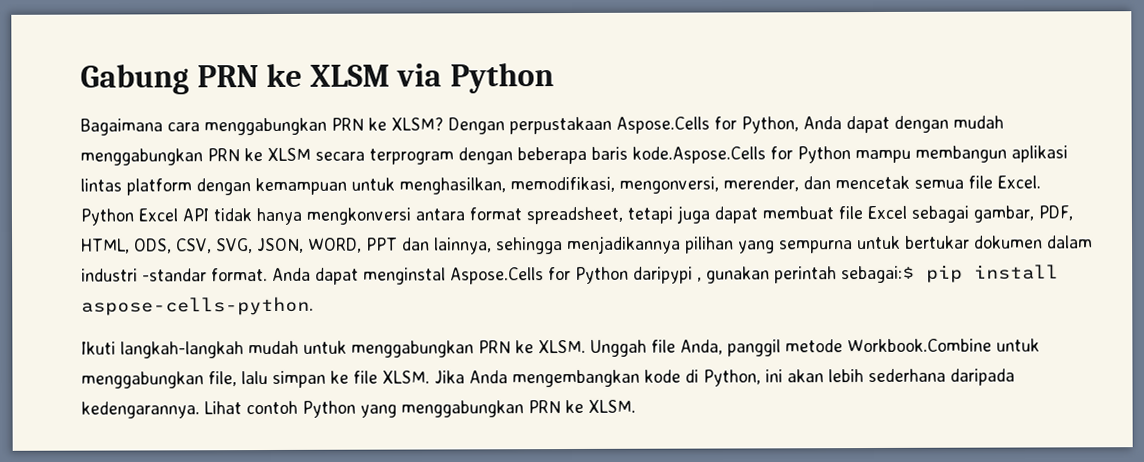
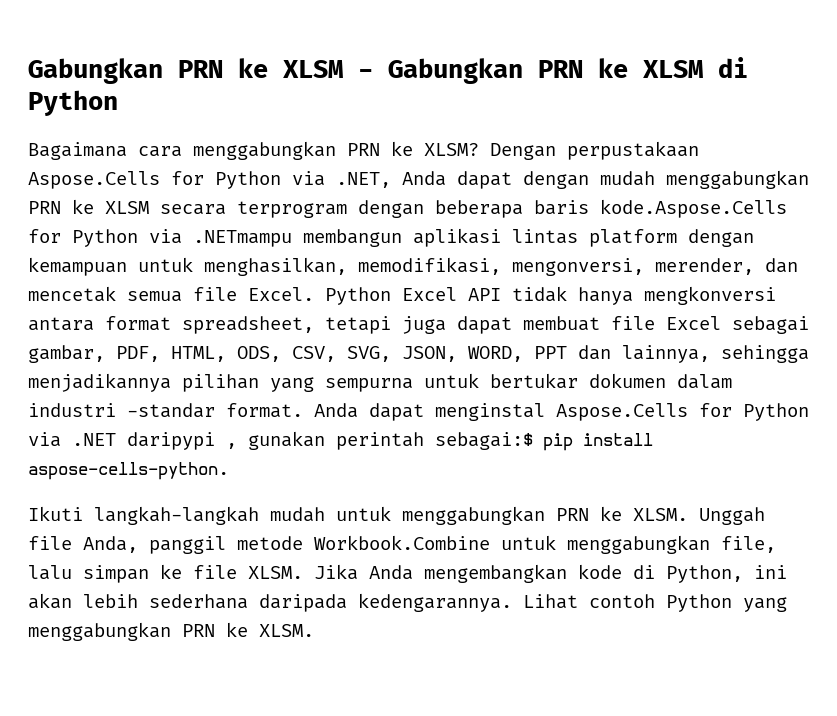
[80,63,443,95] Gabung PRN ke XLSM via -> [28,57,748,84] Gabungkan PRN ke XLSM - Gabungkan PRN ke XLSM di
[741,116,799,134] Python, -> [215,171,391,189] Python via .NET,
[855,149,911,164] mampu -> [149,229,292,247] via .NETmampu
(629, 275) none -> [28,432,116,447] via .NET

